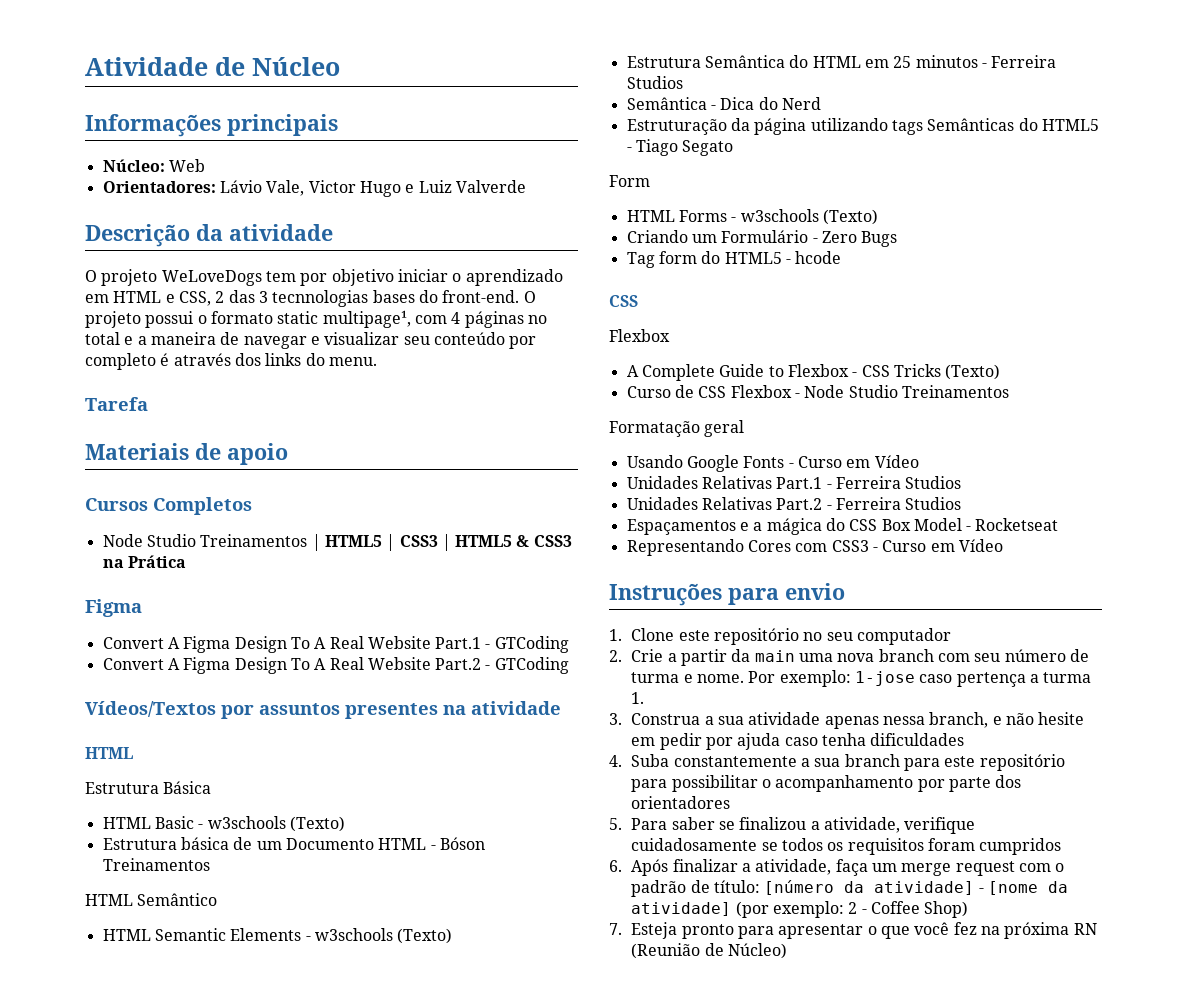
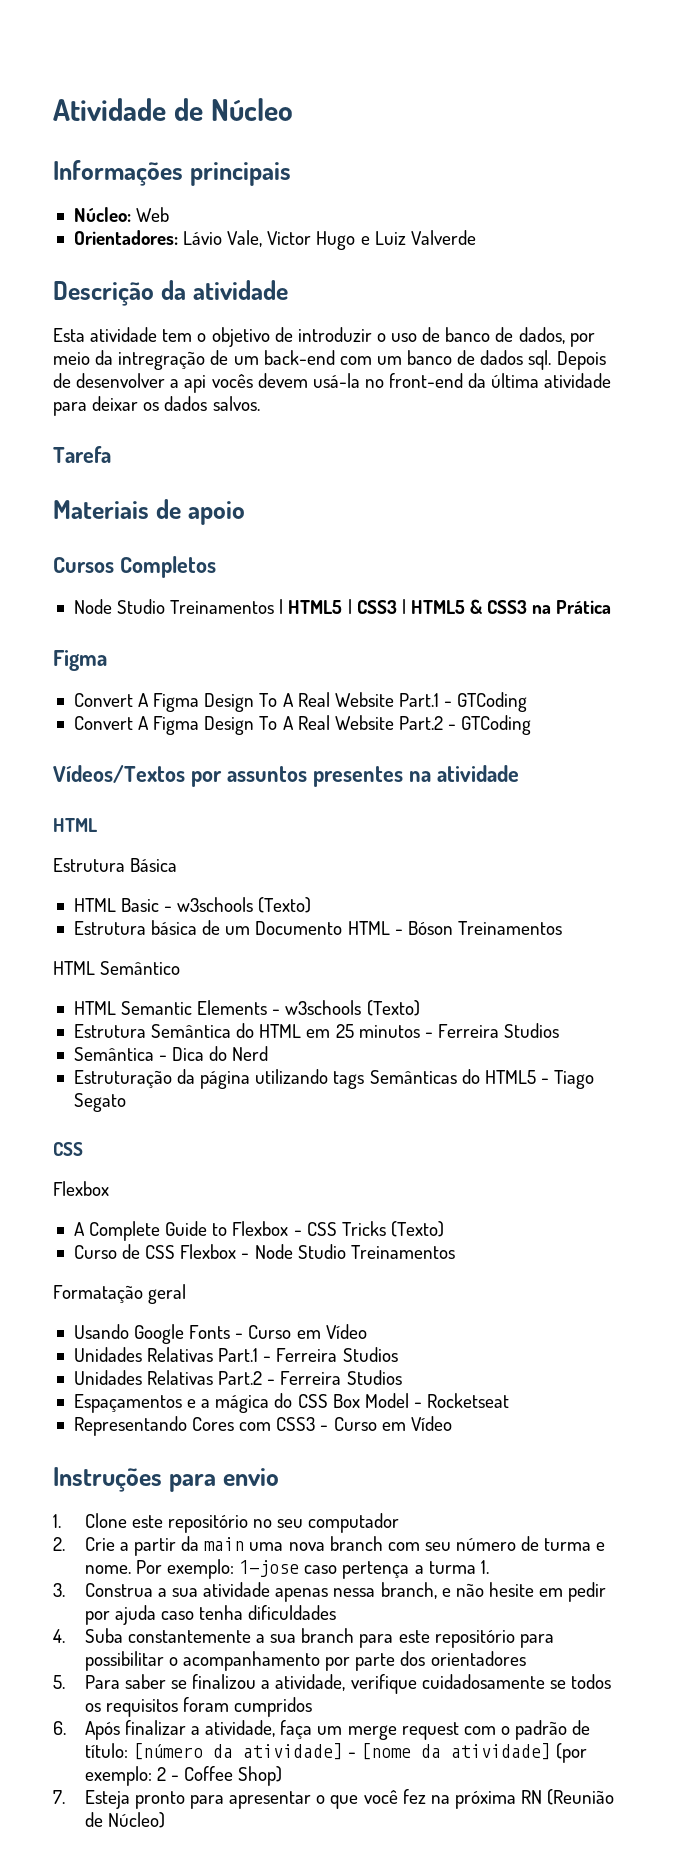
[85,269,563,286] [85,290,536,307] [85,310,547,328] [85,332,537,349] [85,353,377,370] O projeto WeLoveDogs tem por objetivo iniciar o aprendizado em HTML e CSS, 2 das 3 tecnnologias bases do front-end. O projeto possui o formato static multipage¹, com 4 páginas no total e a maneira de navegar e visualizar seu conteúdo por completo é através dos links do menu. -> [53,327,595,347] [53,350,606,370] [53,373,612,393] [53,396,260,416] Esta atividade tem o objetivo de introduzir o uso de banco de dados, por meio da intregração de um back-end com um banco de dados sql. Depois de desenvolver a api vocês devem usá-la no front-end da última atividade para deixar os dados salvos.
[609,175,650,187] [626,209,878,225] [626,230,898,247] [626,251,842,268] // Form // HTML Forms - w3schools (Texto) // Criando um Formulário - Zero Bugs // Tag form do HTML5 - hcode -> (126, 1102) none

